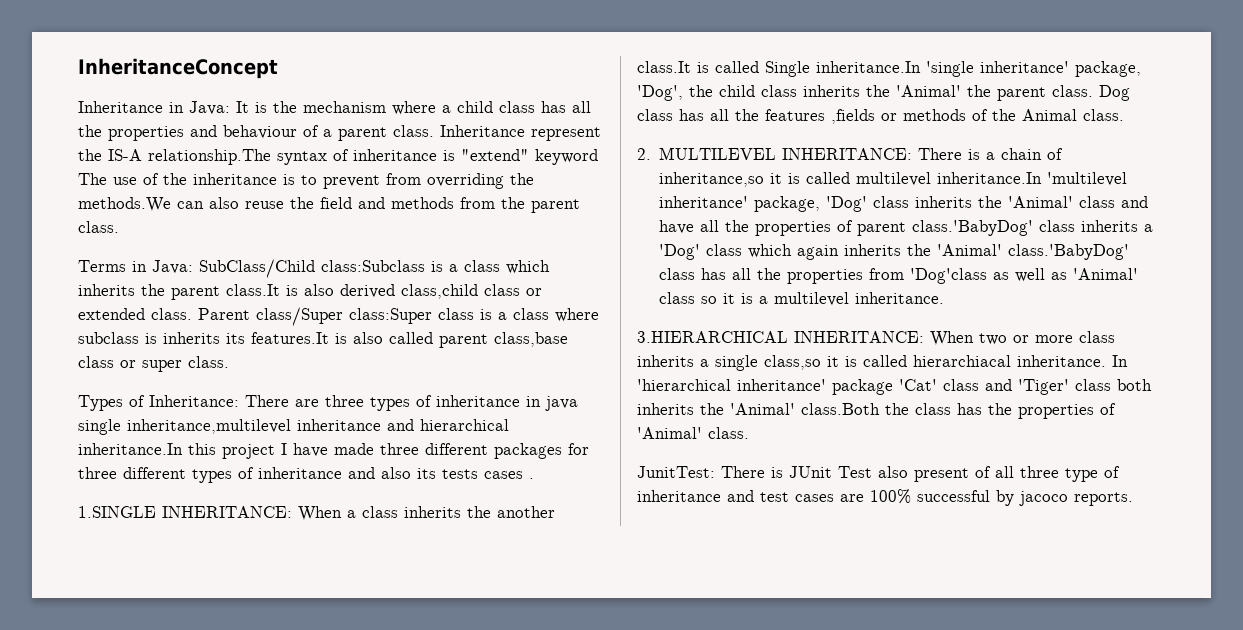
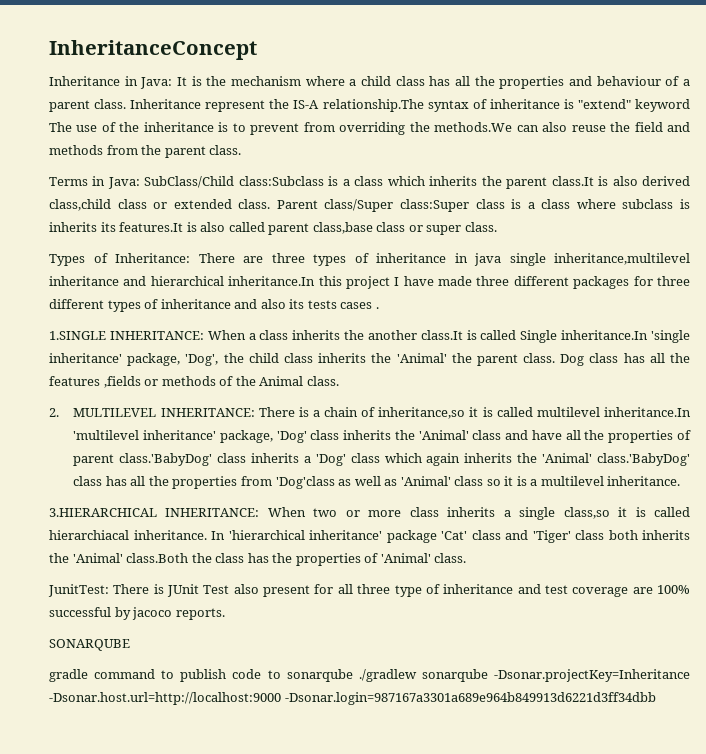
[975,466,991,478] of -> [314,584,334,594] for
[795,494,834,502] cases -> [572,587,629,597] coverage
(1133, 499) none -> [49,639,130,651] [49,669,690,682] [49,692,656,705] // SONARQUBE // gradle command to publish code to sonarqube ./gradlew sonarqube -Dsonar.projectKey=Inheritance -Dsonar.host.url=http://localhost:9000 -Dsonar.login=987167a3301a689e964b849913d6221d3ff34dbb

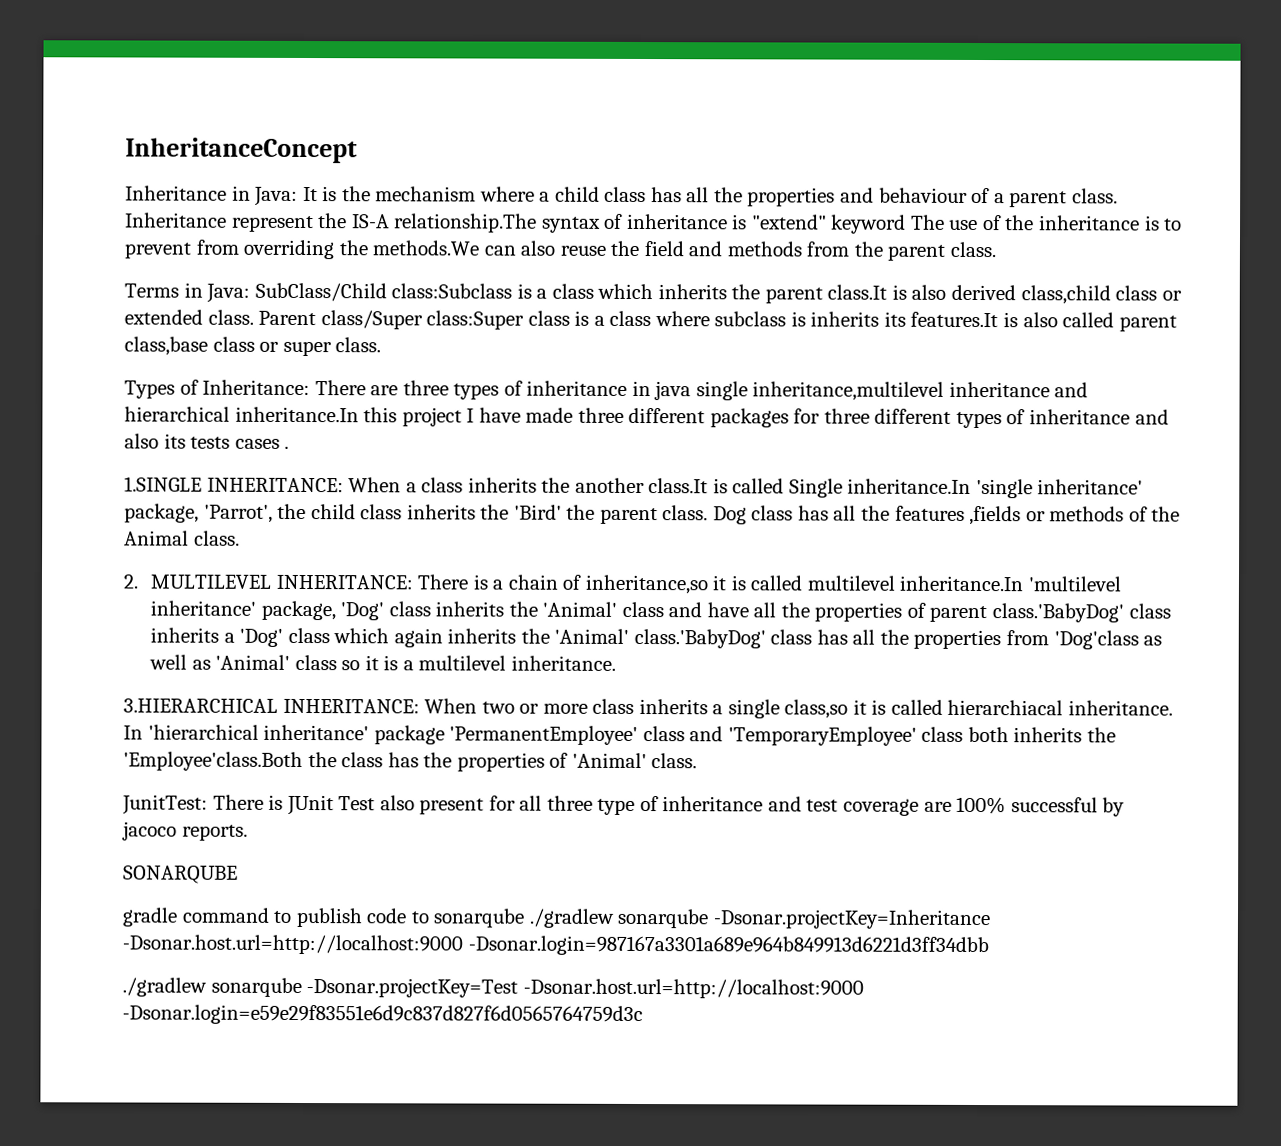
[185,354,219,366] 'Dog', -> [203,504,273,523] 'Parrot',
[396,353,447,363] 'Animal' -> [513,504,562,520] 'Bird'
[441,530,571,543] 'Cat' class and 'Tiger' -> [449,725,917,746] 'PermanentEmployee' class and 'TemporaryEmployee'
[72,553,189,563] 'Animal' class.Both -> [123,751,303,771] 'Employee'class.Both
(656, 698) none -> [122,977,864,999] [122,1004,643,1026] // ./gradlew sonarqube -Dsonar.projectKey=Test -Dsonar.host.url=http://localhost:9000 -Dsonar.login=e59e29f83551e6d9c837d827f6d0565764759d3c

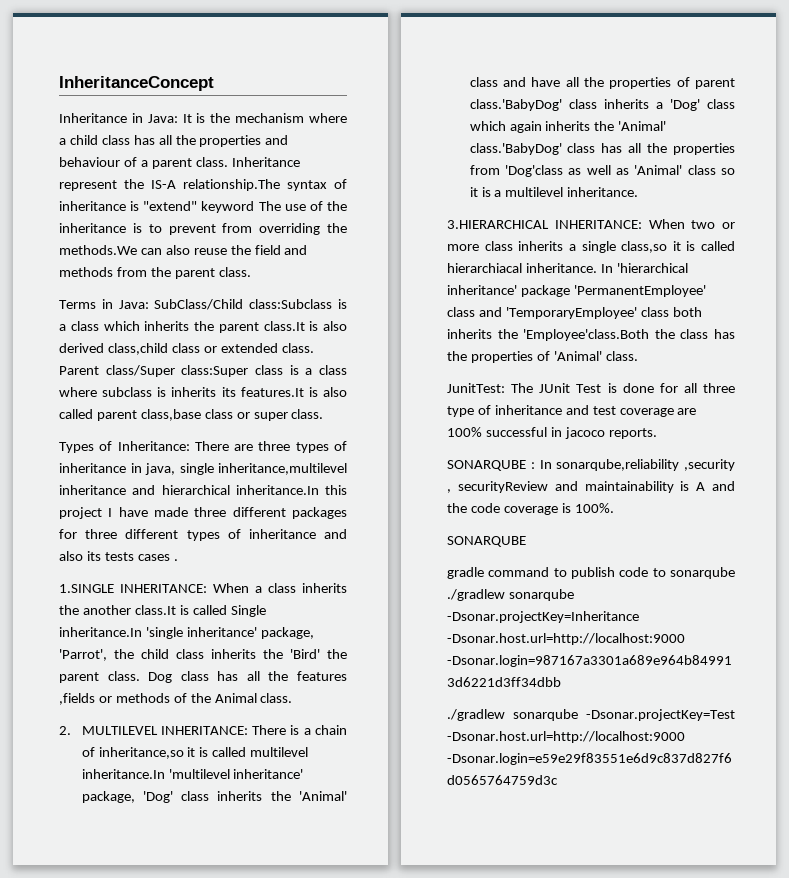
[654,381,692,401] java -> [145,463,176,475] java,
[212,794,485,816] There is JUnit Test also present -> [511,383,654,393] The JUnit Test is done
[1102,797,1126,817] by -> [550,427,562,437] in
(248, 832) none -> [447,459,735,471] [447,481,735,493] [447,503,614,515] // SONARQUBE : In sonarqube,reliability ,security , securityReview and maintainability is A and the code coverage is 100%.

